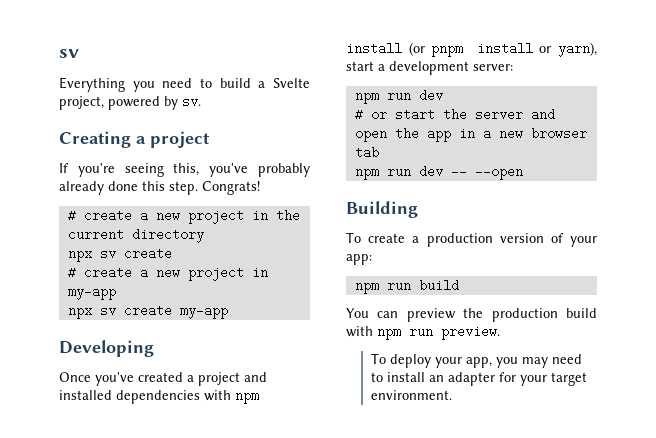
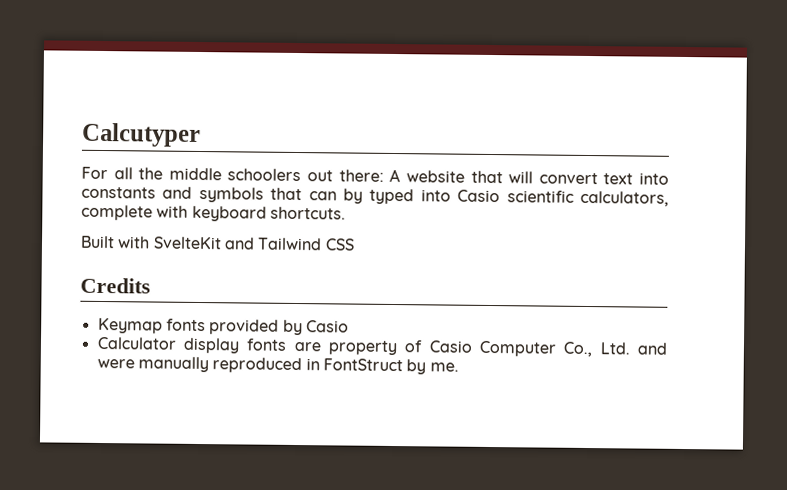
[59,49,79,58] [59,77,310,92] [59,96,201,110] [59,131,210,148] [59,163,310,177] [59,181,260,195] [67,209,300,224] [67,228,204,243] [67,247,172,262] [67,266,268,281] [67,285,116,300] [67,304,228,319] [59,340,154,357] [59,372,267,386] [59,390,259,404] [346,42,597,57] [346,61,513,75] [354,89,443,104] [354,108,555,121] [354,127,587,142] [354,146,379,159] [354,165,523,180] [346,201,418,218] [346,232,597,247] [346,254,372,265] [354,279,459,294] [346,308,597,322] [346,325,500,340] [371,353,583,368] [371,372,588,386] [371,390,453,400] sv // Everything you need to build a Svelte project, powered by sv. // Creating a project // If you're seeing this, you've probably already done this step. Congrats! // # create a new project in the current directory // npx sv create // # create a new project in my-app // npx sv create my-app // Developing // Once you've created a project and installed dependencies with npm install (or pnpm install or yarn), start a development server: // npm run dev // # or start the server and open the app in a new browser tab // npm run dev -- --open // Building // To create a production version of your app: // npm run build // You can preview the production build with npm run preview. // To deploy your app, you may need to install an adapter for your target environment. -> [82,122,201,148] [81,166,670,185] [81,186,670,207] [81,204,346,222] [80,235,355,251] [80,277,151,294] [97,317,349,336] [96,336,668,358] [96,356,459,375] Calcutyper // For all the middle schoolers out there: A website that will convert text into constants and symbols that can by typed into Casio scientific calculators, complete with keyboard shortcuts. // Built with SvelteKit and Tailwind CSS // Credits // Keymap fonts provided by Casio // Calculator display fonts are property of Casio Computer Co., Ltd. and were manually reproduced in FontStruct by me.

